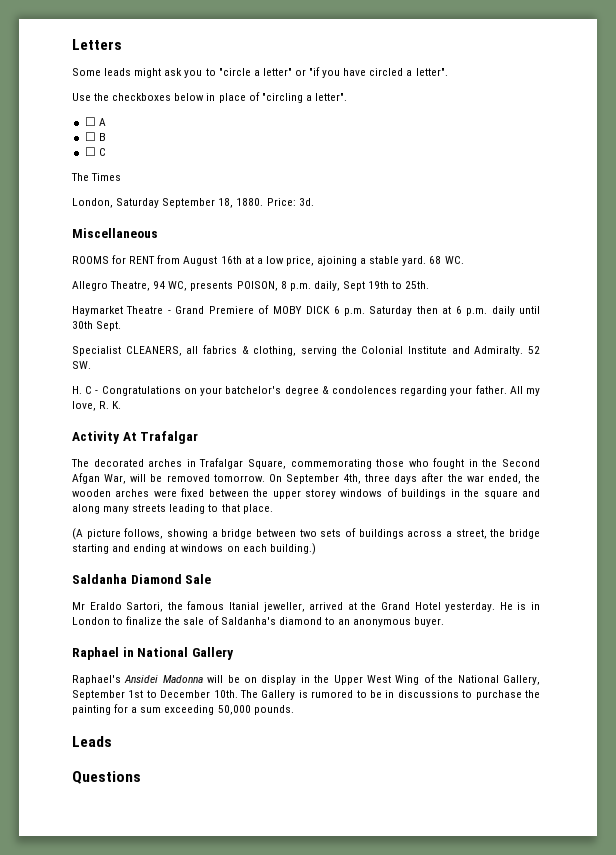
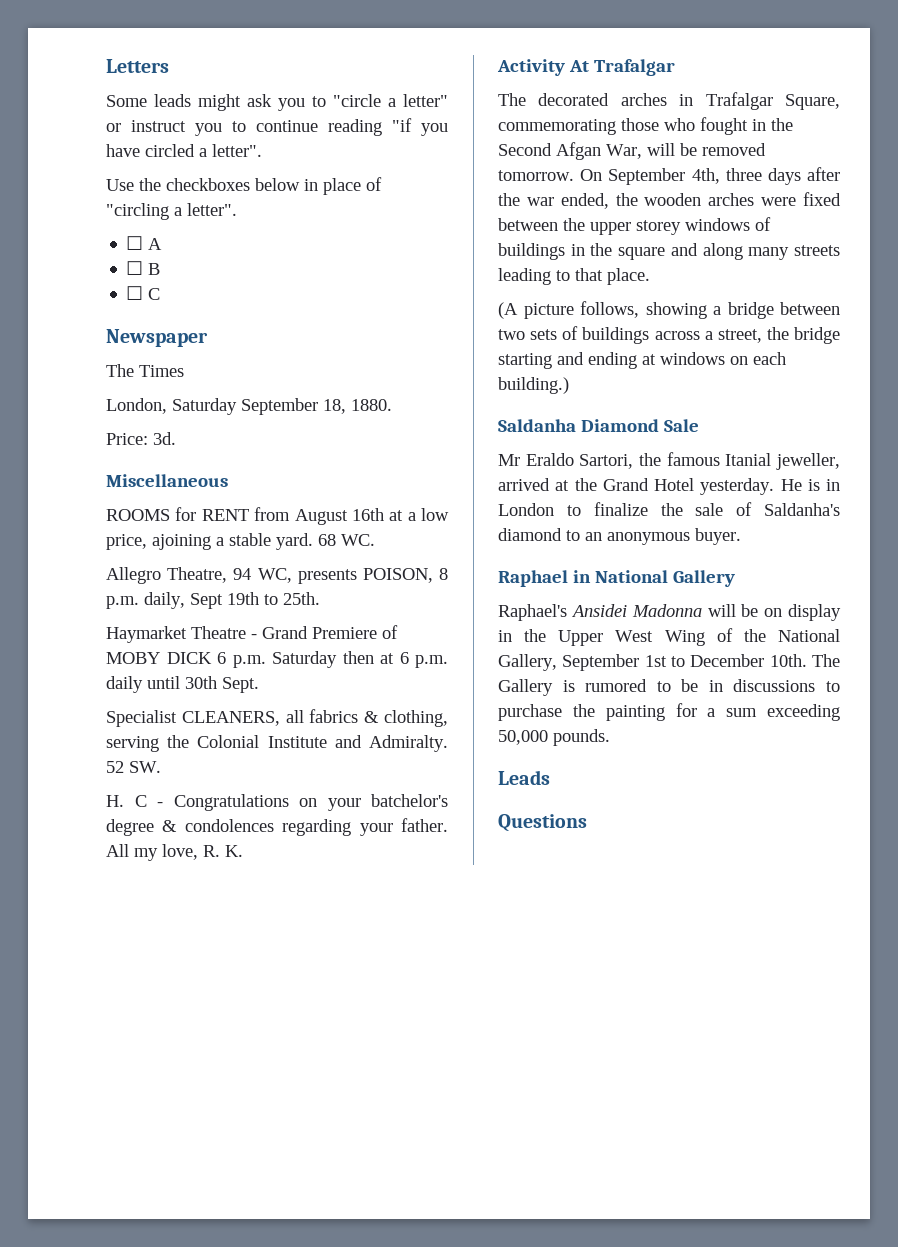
(306, 72) none -> [131,119,382,136] instruct you to continue reading
(106, 152) none -> [106,329,208,347] // Newspaper
(264, 202) none -> (392, 405) //

